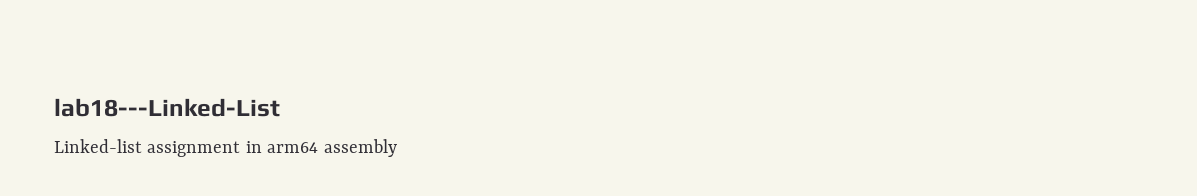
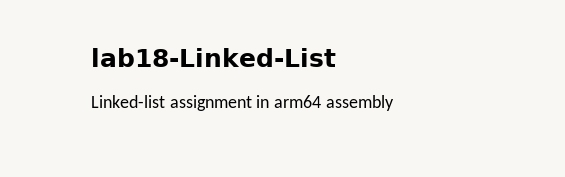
[54,98,280,117] lab18---Linked-List -> [91,48,336,67] lab18-Linked-List

